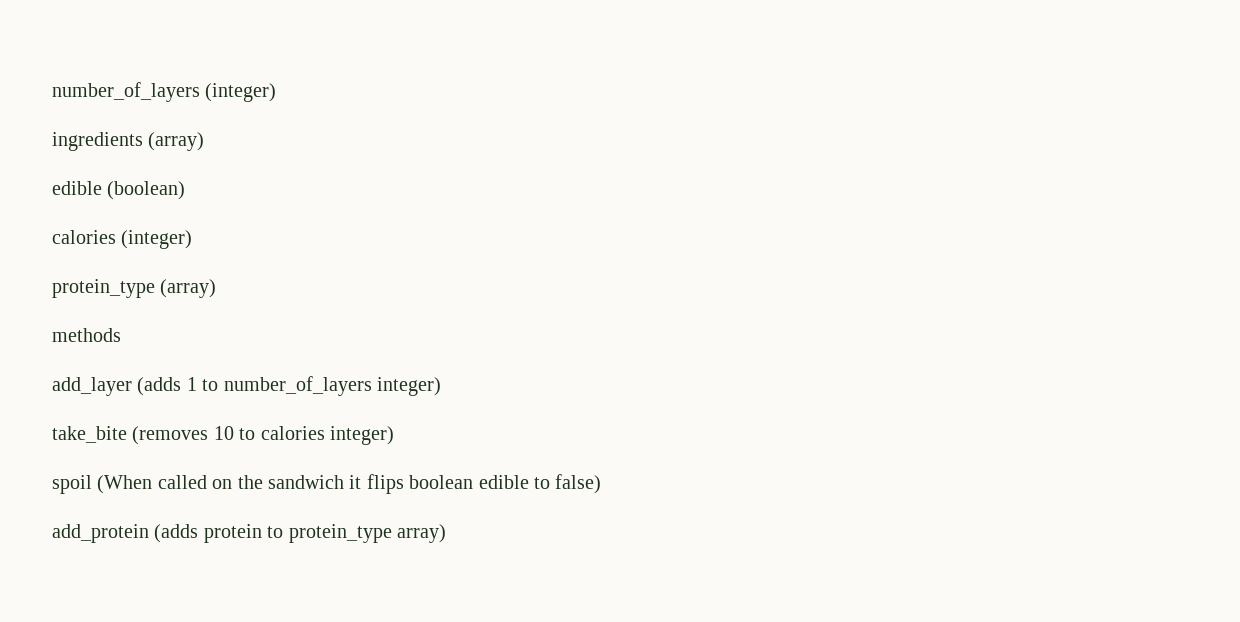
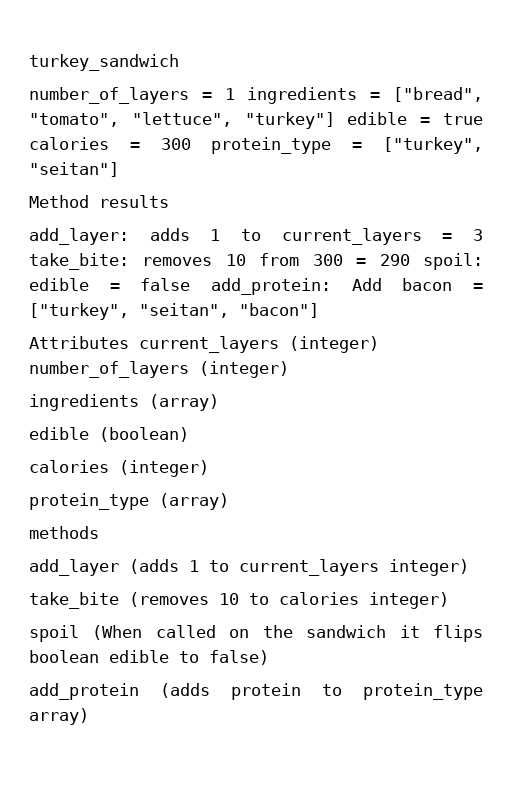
(52, 92) none -> [29,54,179,71] [29,87,484,104] [29,112,484,129] [29,137,483,154] [29,162,119,177] [29,195,169,208] [29,228,483,245] [29,253,484,270] [29,278,484,295] [29,303,319,320] [29,336,379,353] turkey_sandwich // number_of_layers = 1 ingredients = ["bread", "tomato", "lettuce", "turkey"] edible = true calories = 300 protein_type = ["turkey", "seitan"] // Method results // add_layer: adds 1 to current_layers = 3 take_bite: removes 10 from 300 = 290 spoil: edible = false add_protein: Add bacon = ["turkey", "seitan", "bacon"] // Attributes current_layers (integer)
[223,376,372,396] number_of_layers -> [239,559,379,576] current_layers

